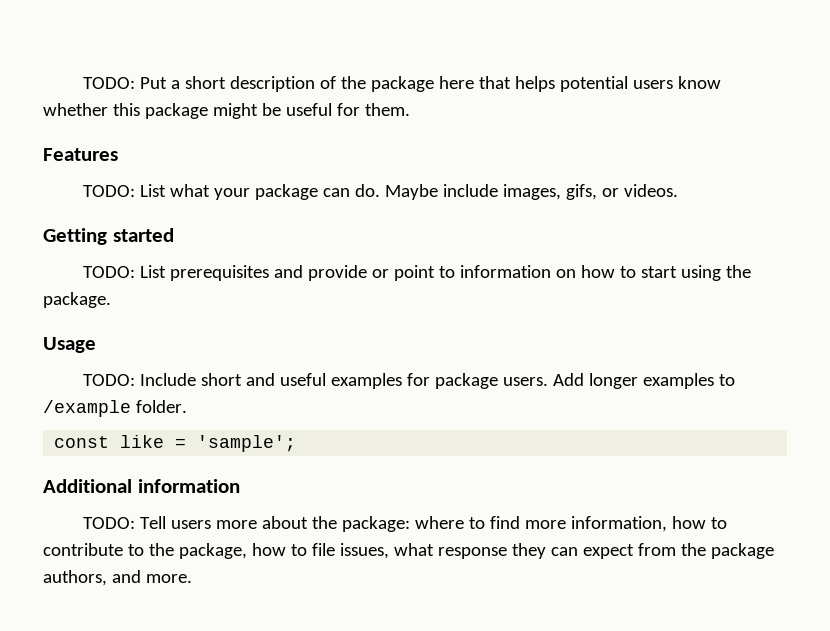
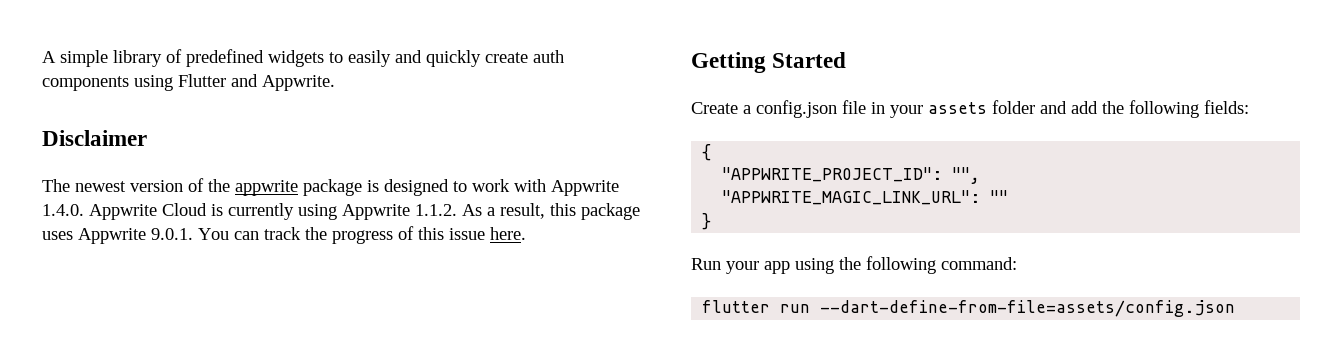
[82,76,721,92] [43,103,410,119] [43,148,118,161] [82,184,678,200] [43,228,174,245] [82,265,751,281] [43,292,111,308] [43,337,96,353] [82,373,735,389] [43,400,187,417] [54,435,297,452] [43,479,240,493] [82,516,727,532] [43,543,774,559] [43,570,192,586] TODO: Put a short description of the package here that helps potential users know whether this package might be useful for them. // Features // TODO: List what your package can do. Maybe include images, gifs, or videos. // Getting started // TODO: List prerequisites and provide or point to information on how to start using the package. // Usage // TODO: Include short and useful examples for package users. Add longer examples to /example folder. // const like = 'sample'; // Additional information // TODO: Tell users more about the package: where to find more information, how to contribute to the package, how to file issues, what response they can expect from the package authors, and more. -> [42,49,564,67] [42,74,335,91] [42,130,147,146] [42,178,619,196] [42,203,640,220] [42,226,526,244] [691,52,847,73] [691,100,1249,118] [702,144,712,161] [722,167,981,184] [722,190,1009,205] [702,213,712,230] [691,256,1017,274] [702,300,1236,317] A simple library of predefined widgets to easily and quickly create auth components using Flutter and Appwrite. // Disclaimer // The newest version of the appwrite package is designed to work with Appwrite 1.4.0. Appwrite Cloud is currently using Appwrite 1.1.2. As a result, this package uses Appwrite 9.0.1. You can track the progress of this issue here. // Getting Started // Create a config.json file in your assets folder and add the following fields: // { // "APPWRITE_PROJECT_ID": "", // "APPWRITE_MAGIC_LINK_URL": "" // } // Run your app using the following command: // flutter run --dart-define-from-file=assets/config.json

